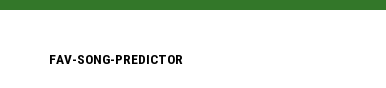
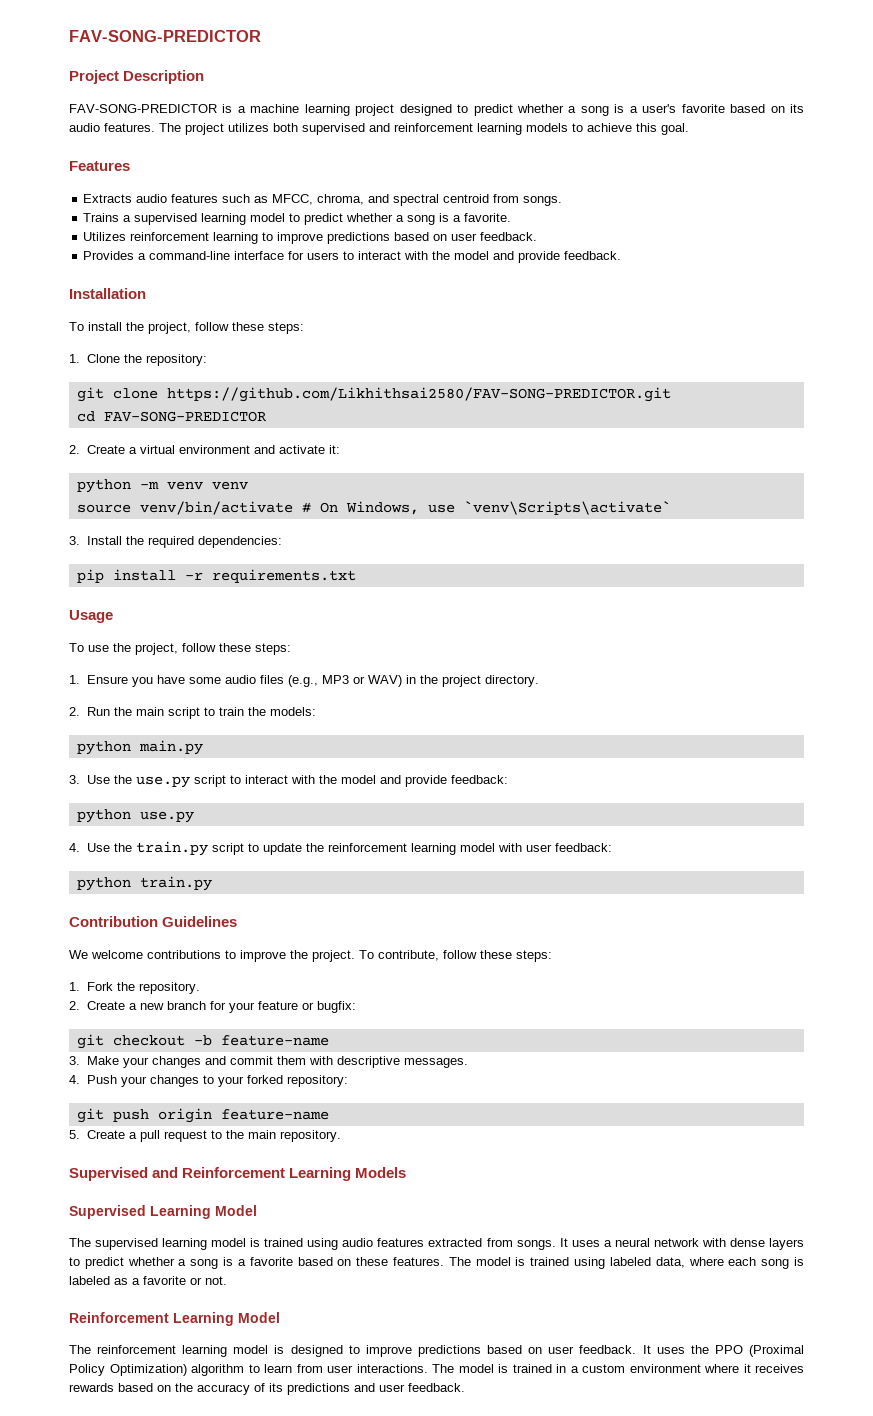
[49,55,183,64] FAV-SONG-PREDICTOR -> [69,30,261,42] [69,70,205,84] [69,104,805,116] [69,123,689,135] [69,161,130,171] [83,194,563,206] [83,213,512,225] [83,232,538,244] [83,251,622,263] [69,288,146,299] [69,322,304,334] [69,354,207,366] [76,387,671,402] [76,411,266,422] [69,445,340,454] [76,479,248,493] [76,501,671,515] [69,536,282,548] [76,569,356,583] [69,610,113,623] [69,643,291,655] [69,675,539,687] [69,707,316,719] [76,740,203,755] [69,775,508,788] [76,809,194,823] [69,841,612,856] [76,876,212,891] [69,916,238,927] [69,950,552,962] [69,982,200,994] [69,1001,356,1013] [76,1034,329,1049] [69,1056,468,1068] [69,1075,348,1087] [76,1108,329,1123] [69,1130,341,1142] [69,1167,407,1181] [69,1205,257,1219] [69,1238,804,1250] [69,1257,805,1269] [69,1276,227,1285] [69,1312,280,1326] [69,1345,805,1357] [69,1364,804,1376] [69,1383,465,1395] FAV-SONG-PREDICTOR // Project Description // FAV-SONG-PREDICTOR is a machine learning project designed to predict whether a song is a user's favorite based on its audio features. The project utilizes both supervised and reinforcement learning models to achieve this goal. // Features // Extracts audio features such as MFCC, chroma, and spectral centroid from songs. // Trains a supervised learning model to predict whether a song is a favorite. // Utilizes reinforcement learning to improve predictions based on user feedback. // Provides a command-line interface for users to interact with the model and provide feedback. // Installation // To install the project, follow these steps: // 1. Clone the repository: // git clone https://github.com/Likhithsai2580/FAV-SONG-PREDICTOR.git // cd FAV-SONG-PREDICTOR // 2. Create a virtual environment and activate it: // python -m venv venv // source venv/bin/activate # On Windows, use `venv\Scripts\activate` // 3. Install the required dependencies: // pip install -r requirements.txt // Usage // To use the project, follow these steps: // 1. Ensure you have some audio files (e.g., MP3 or WAV) in the project directory. // 2. Run the main script to train the models: // python main.py // 3. Use the use.py script to interact with the model and provide feedback: // python use.py // 4. Use the train.py script to update the reinforcement learning model with user feedback: // python train.py // Contribution Guidelines // We welcome contributions to improve the project. To contribute, follow these steps: // 1. Fork the repository. // 2. Create a new branch for your feature or bugfix: // git checkout -b feature-name // 3. Make your changes and commit them with descriptive messages. // 4. Push your changes to your forked repository: // git push origin feature-name // 5. Create a pull request to the main repository. // Supervised and Reinforcement Learning Models // Supervised Learning Model // The supervised learning model is trained using audio features extracted from songs. It uses a neural network with dense layers to predict whether a song is a favorite based on these features. The model is trained using labeled data, where each song is labeled as a favorite or not. // Reinforcement Learning Model // The reinforcement learning model is designed to improve predictions based on user feedback. It uses the PPO (Proximal Policy Optimization) algorithm to learn from user interactions. The model is trained in a custom environment where it receives rewards based on the accuracy of its predictions and user feedback.

